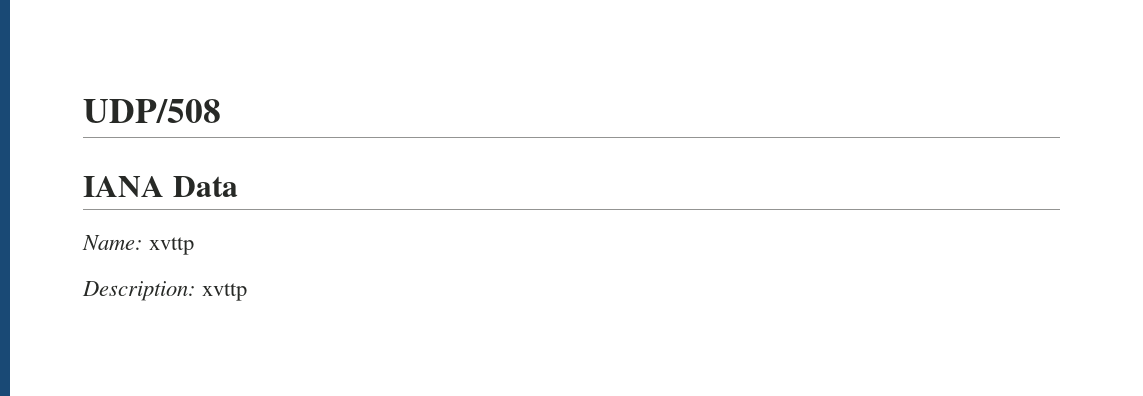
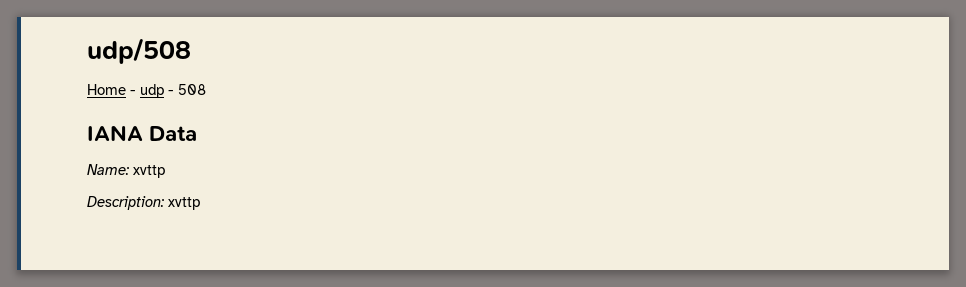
[83,99,221,123] UDP/508 -> [87,38,191,64] [87,84,206,98] udp/508 // Home - udp - 508

